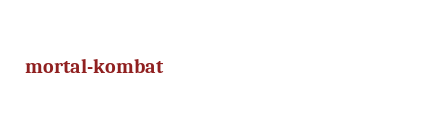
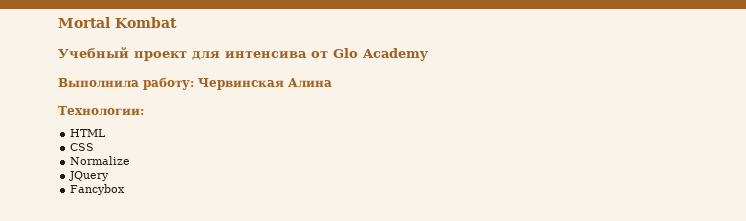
[25,58,164,73] mortal-kombat -> [58,17,177,28] [58,47,428,61] [58,77,332,90] [58,106,144,116] [70,129,107,137] [70,143,95,151] [70,156,131,165] [69,171,110,181] [70,184,126,195] Mortal Kombat // Учебный проект для интенсива от Glo Academy // Выполнила работу: Червинская Алина // Технологии: // HTML // CSS // Normalize // JQuery // Fancybox

